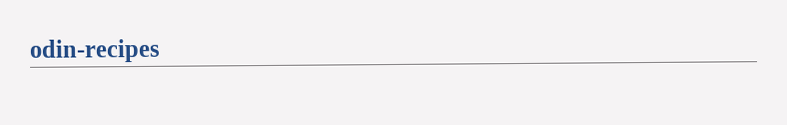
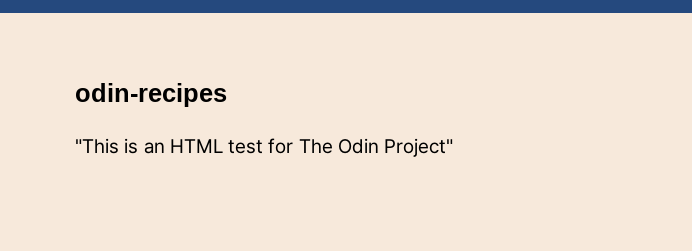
(160, 50) none -> [75,138,454,157] // "This is an HTML test for The Odin Project"

